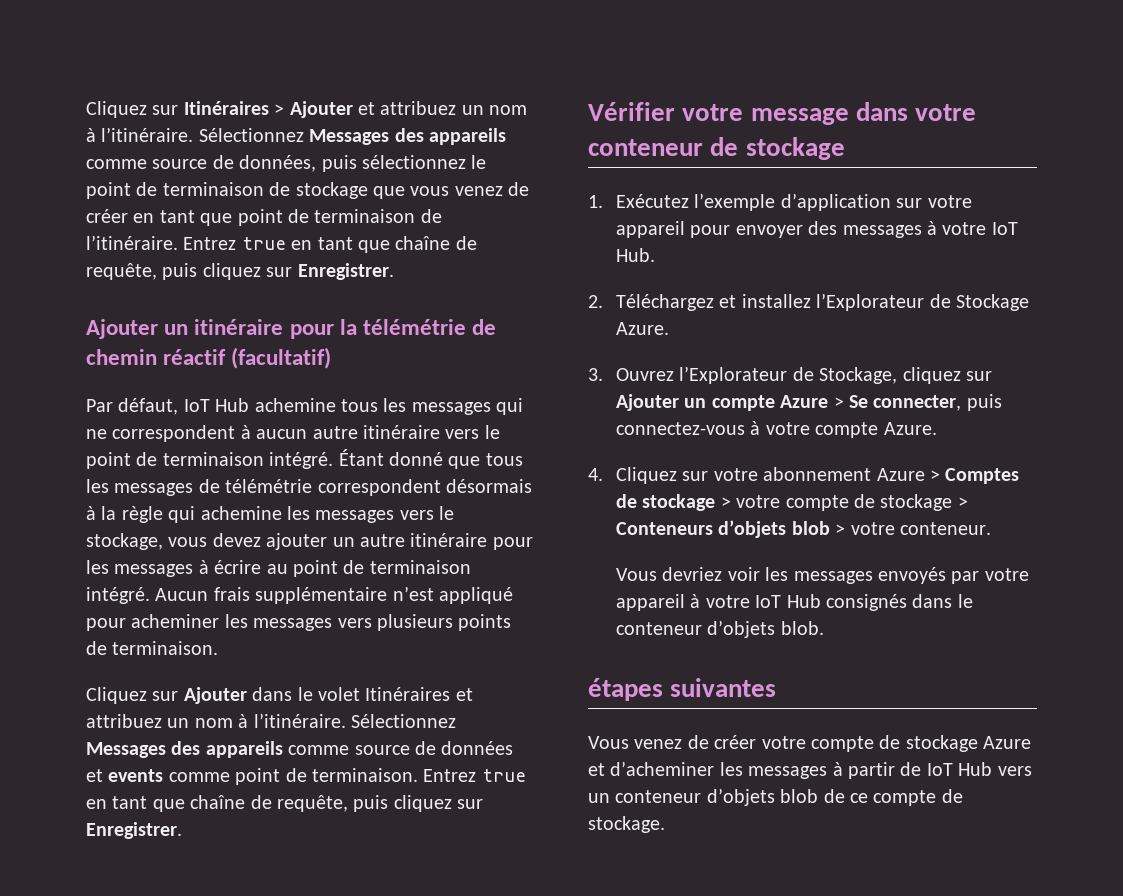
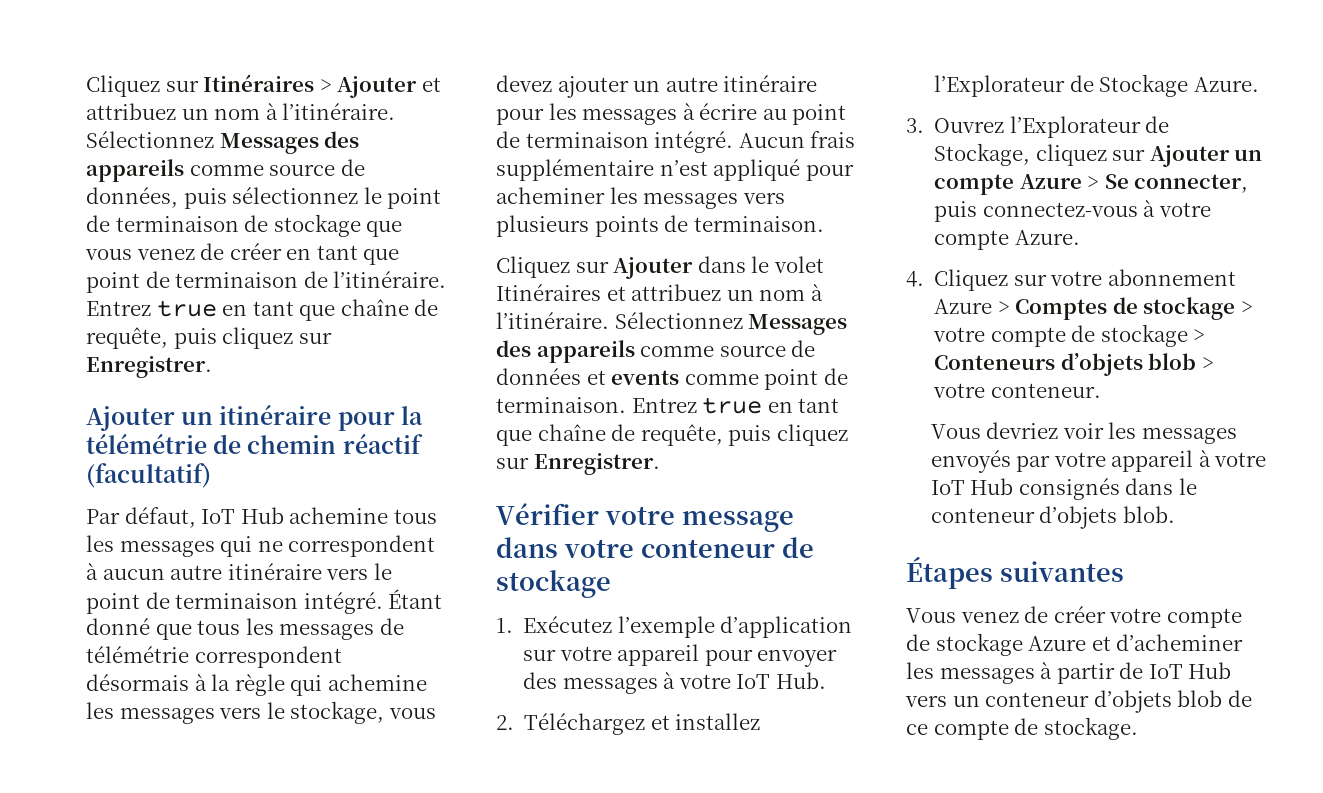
[588,678,663,701] étapes -> [906,556,993,589] Étapes

